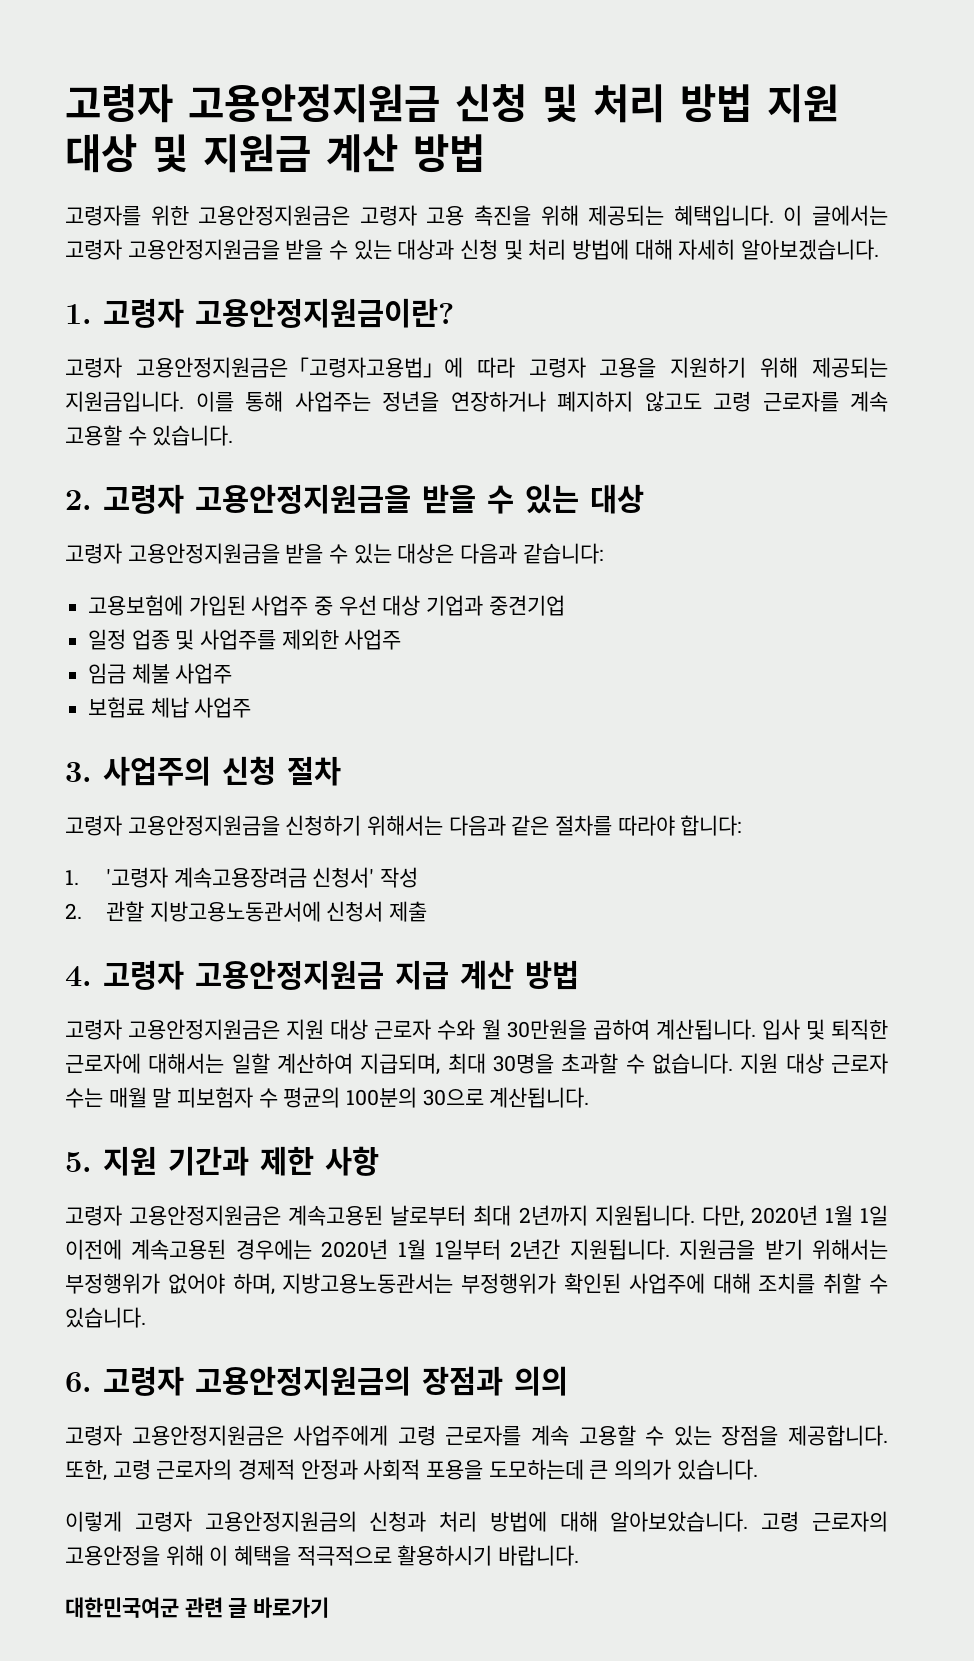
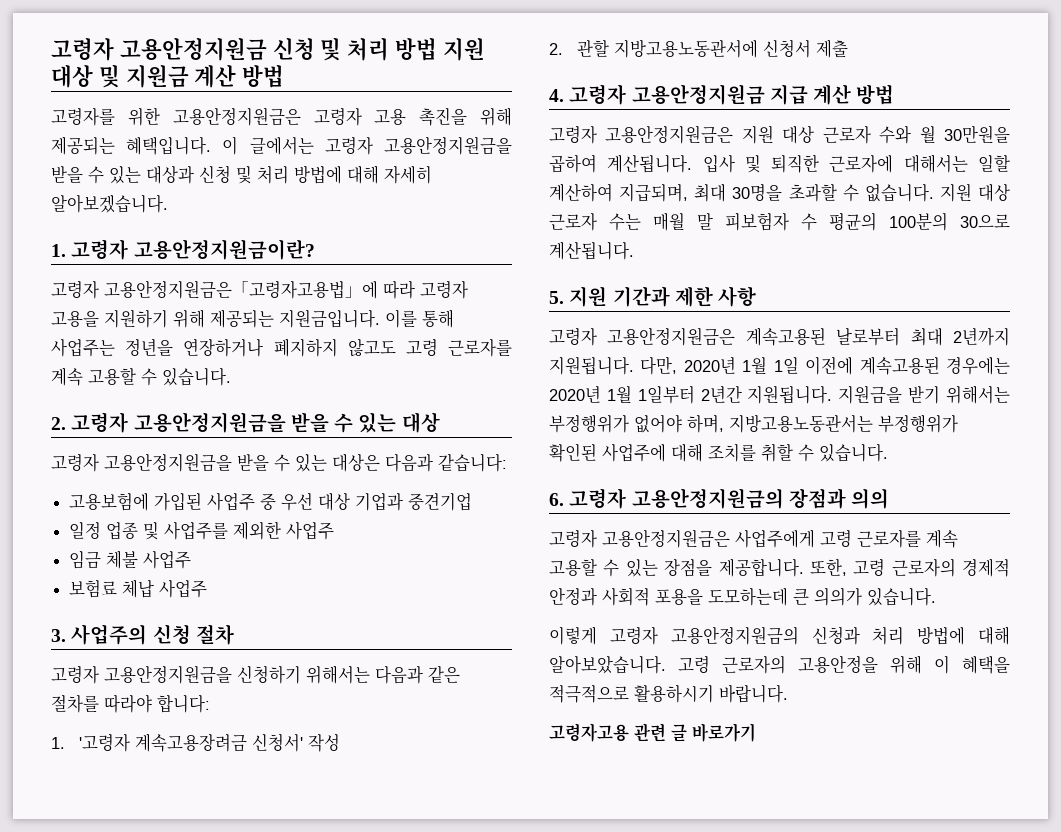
[65,1597,179,1618] 대한민국여군 -> [549,723,629,742] 고령자고용

